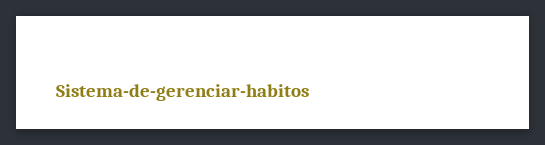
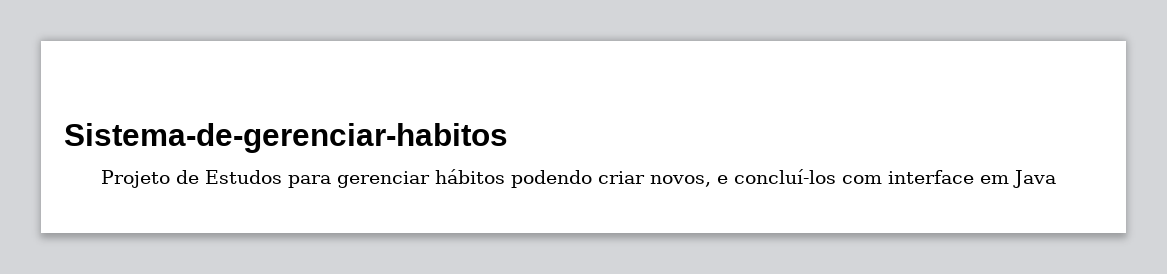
(309, 92) none -> [101,169,1057,188] // Projeto de Estudos para gerenciar hábitos podendo criar novos, e concluí-los com interface em Java

